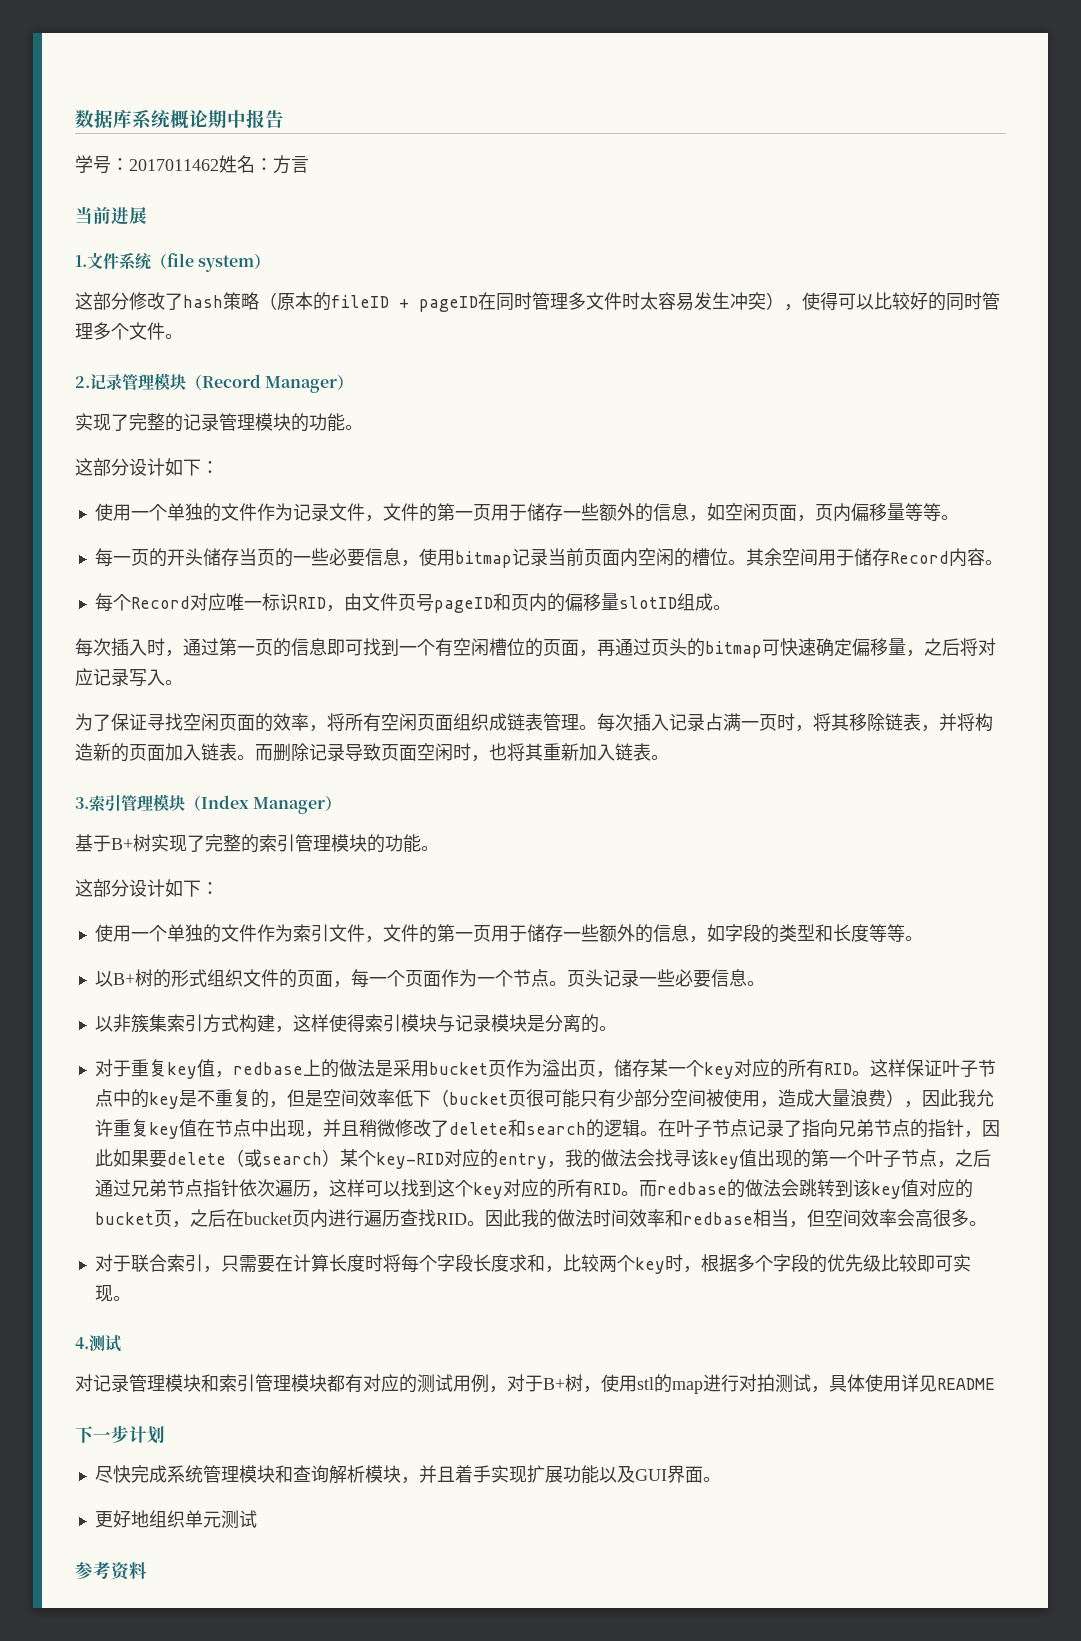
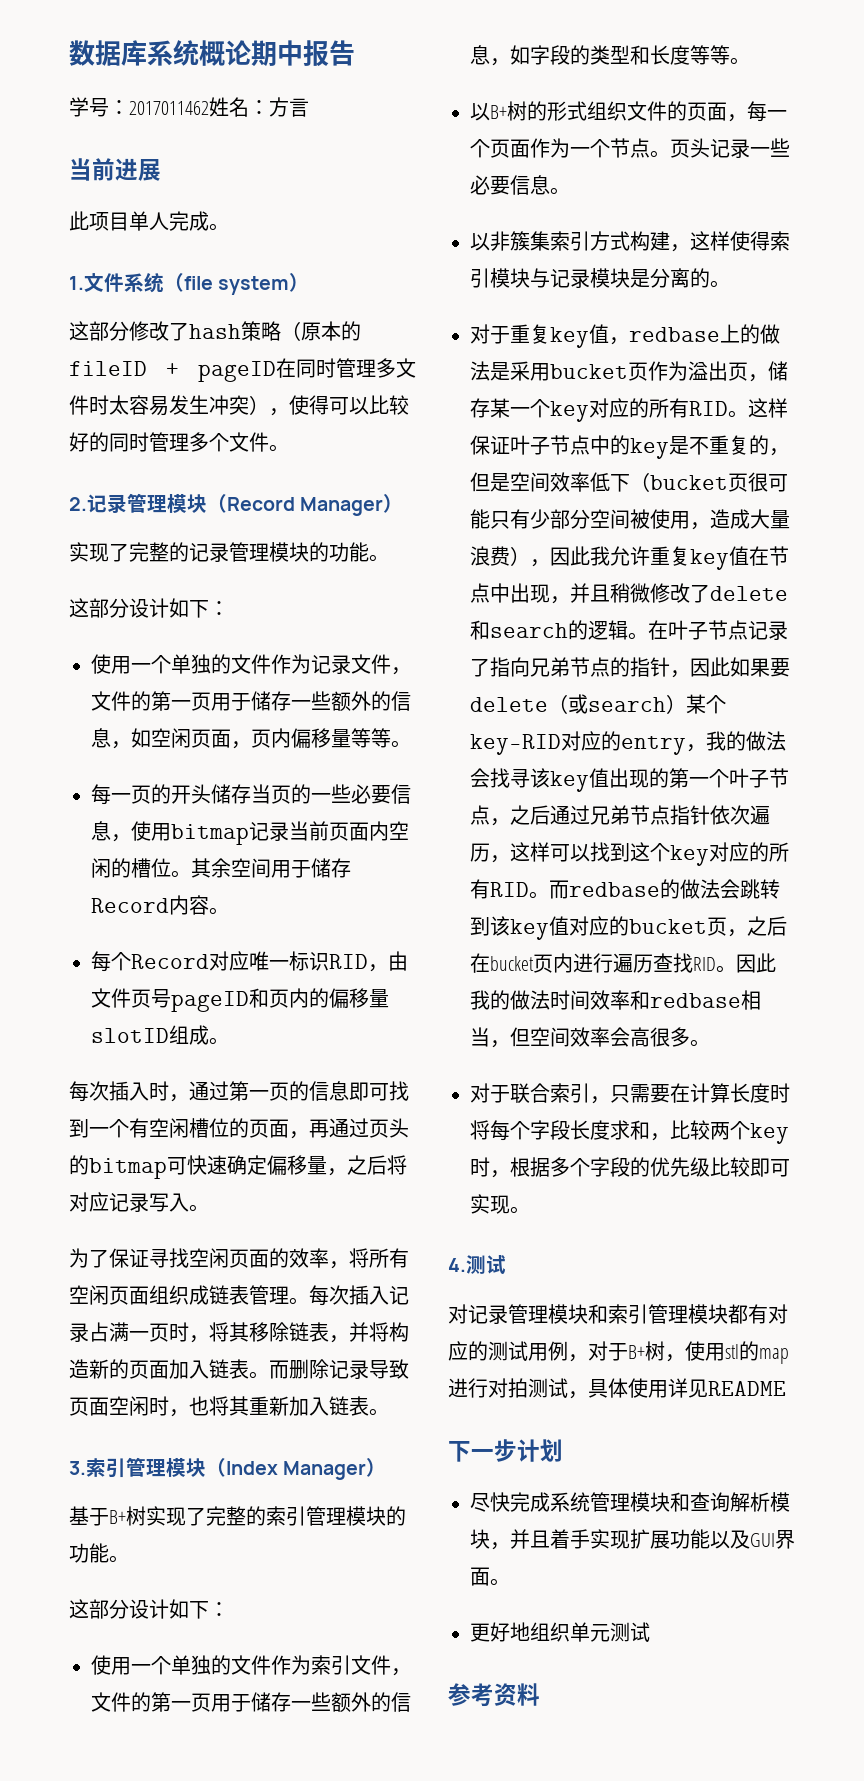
(147, 215) none -> [69,211,229,231] // 此项目单人完成。

